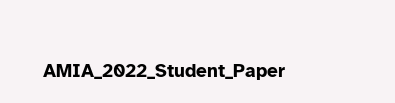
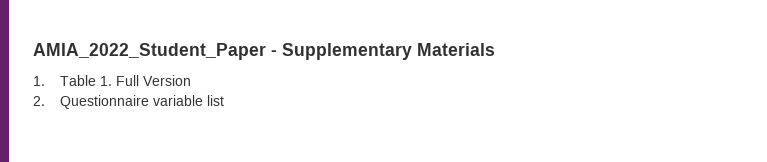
(285, 72) none -> [271,43,495,60] [33,75,191,86] [33,95,224,109] - Supplementary Materials // 1. Table 1. Full Version // 2. Questionnaire variable list

